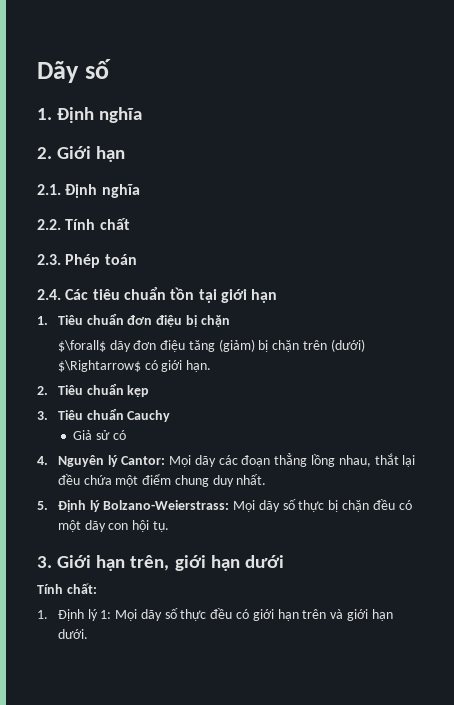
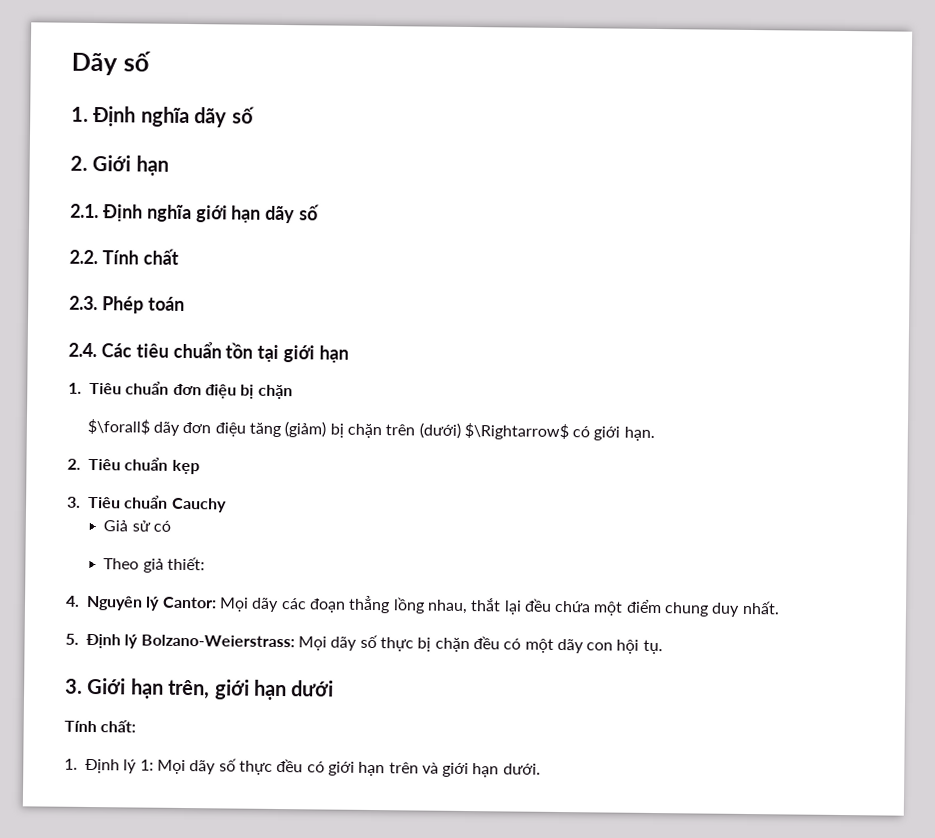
(143, 115) none -> [194,106,255,128] dãy số
(140, 191) none -> [195,204,321,224] giới hạn dãy số
(126, 435) none -> [103,556,205,573] // Theo giả thiết:

